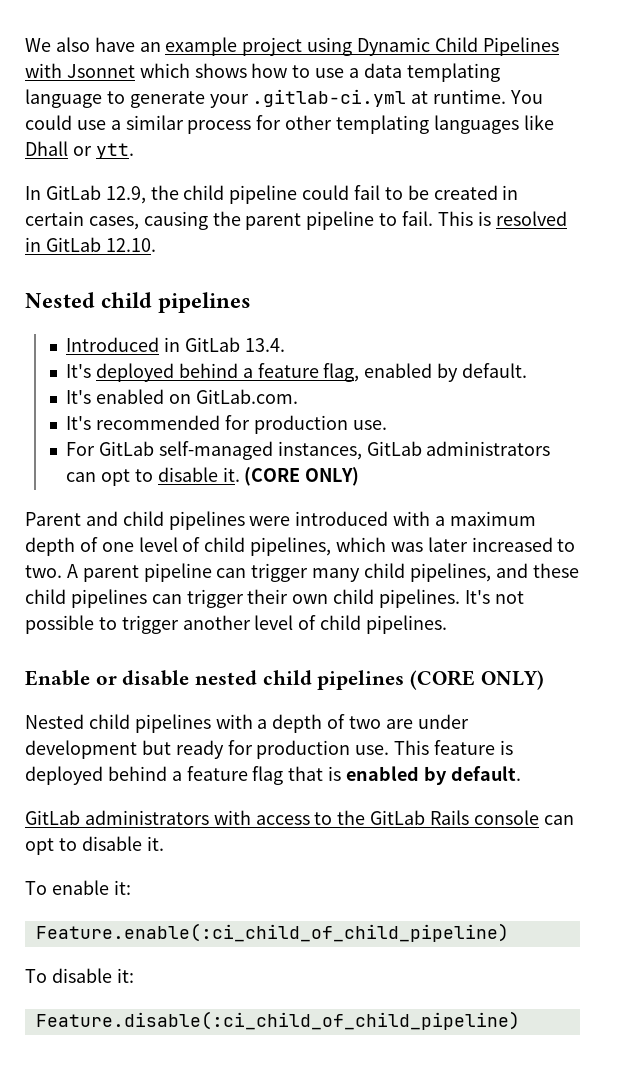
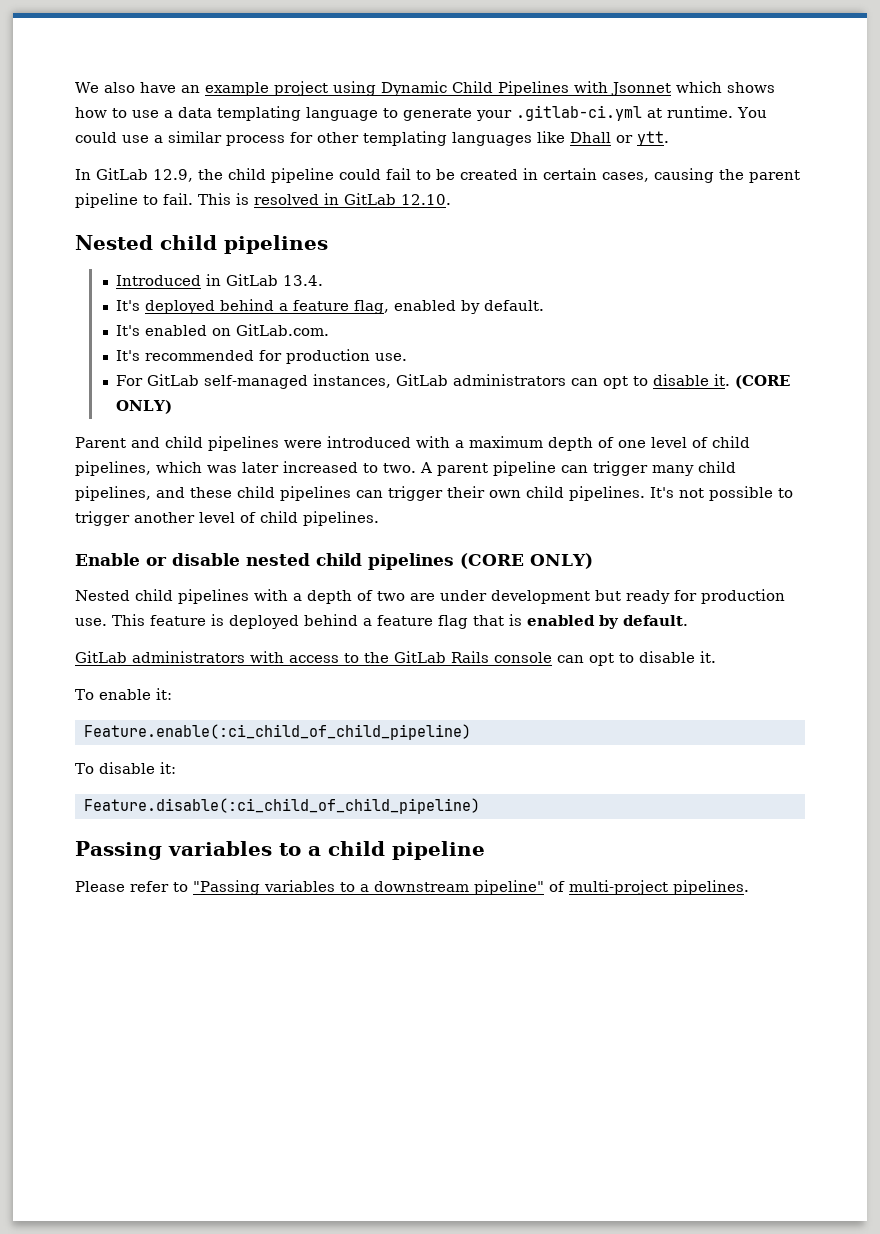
(520, 1020) none -> [75,841,485,860] [75,880,749,895] // Passing variables to a child pipeline // Please refer to "Passing variables to a downstream pipeline" of multi-project pipelines.

